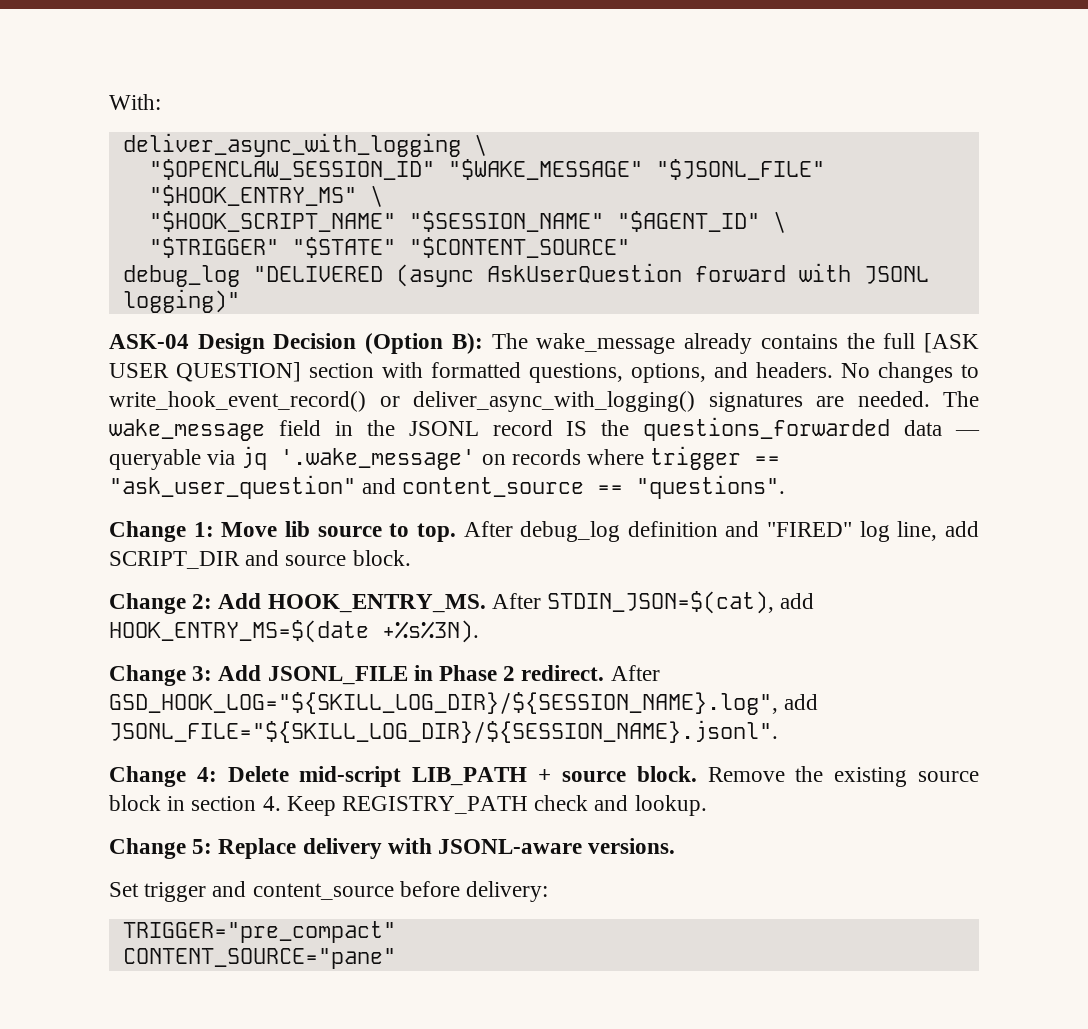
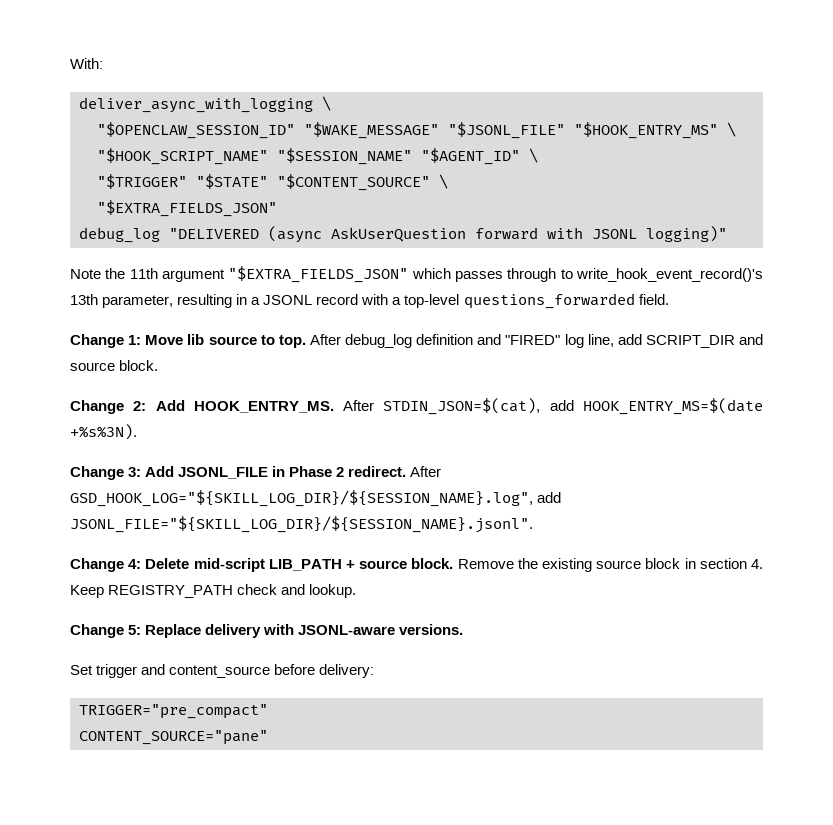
(630, 247) none -> [439,174,448,189] [97,200,277,217] \ // "$EXTRA_FIELDS_JSON"
[109,333,980,354] [109,362,979,383] [109,391,979,412] [109,417,980,441] [109,446,781,470] [109,475,786,499] ASK-04 Design Decision (Option B): The wake_message already contains the full [ASK USER QUESTION] section with formatted questions, options, and headers. No changes to write_hook_event_record() or deliver_async_with_logging() signatures are needed. The wake_message field in the JSONL record IS the questions_forwarded data — queryable via jq '.wake_message' on records where trigger == "ask_user_question" and content_source == "questions". -> [70,266,763,283] [70,293,669,309] Note the 11th argument "$EXTRA_FIELDS_JSON" which passes through to write_hook_event_record()'s 13th parameter, resulting in a JSONL record with a top-level questions_forwarded field.

